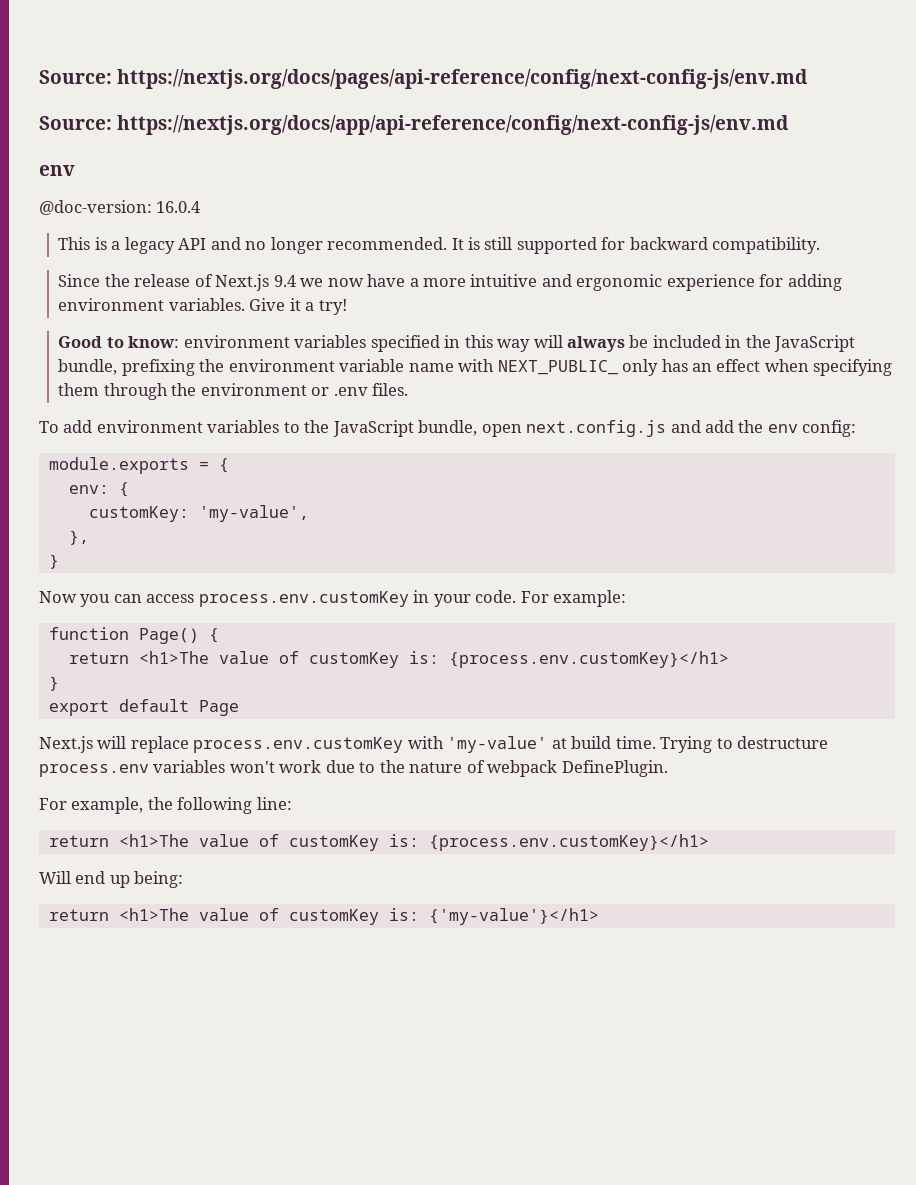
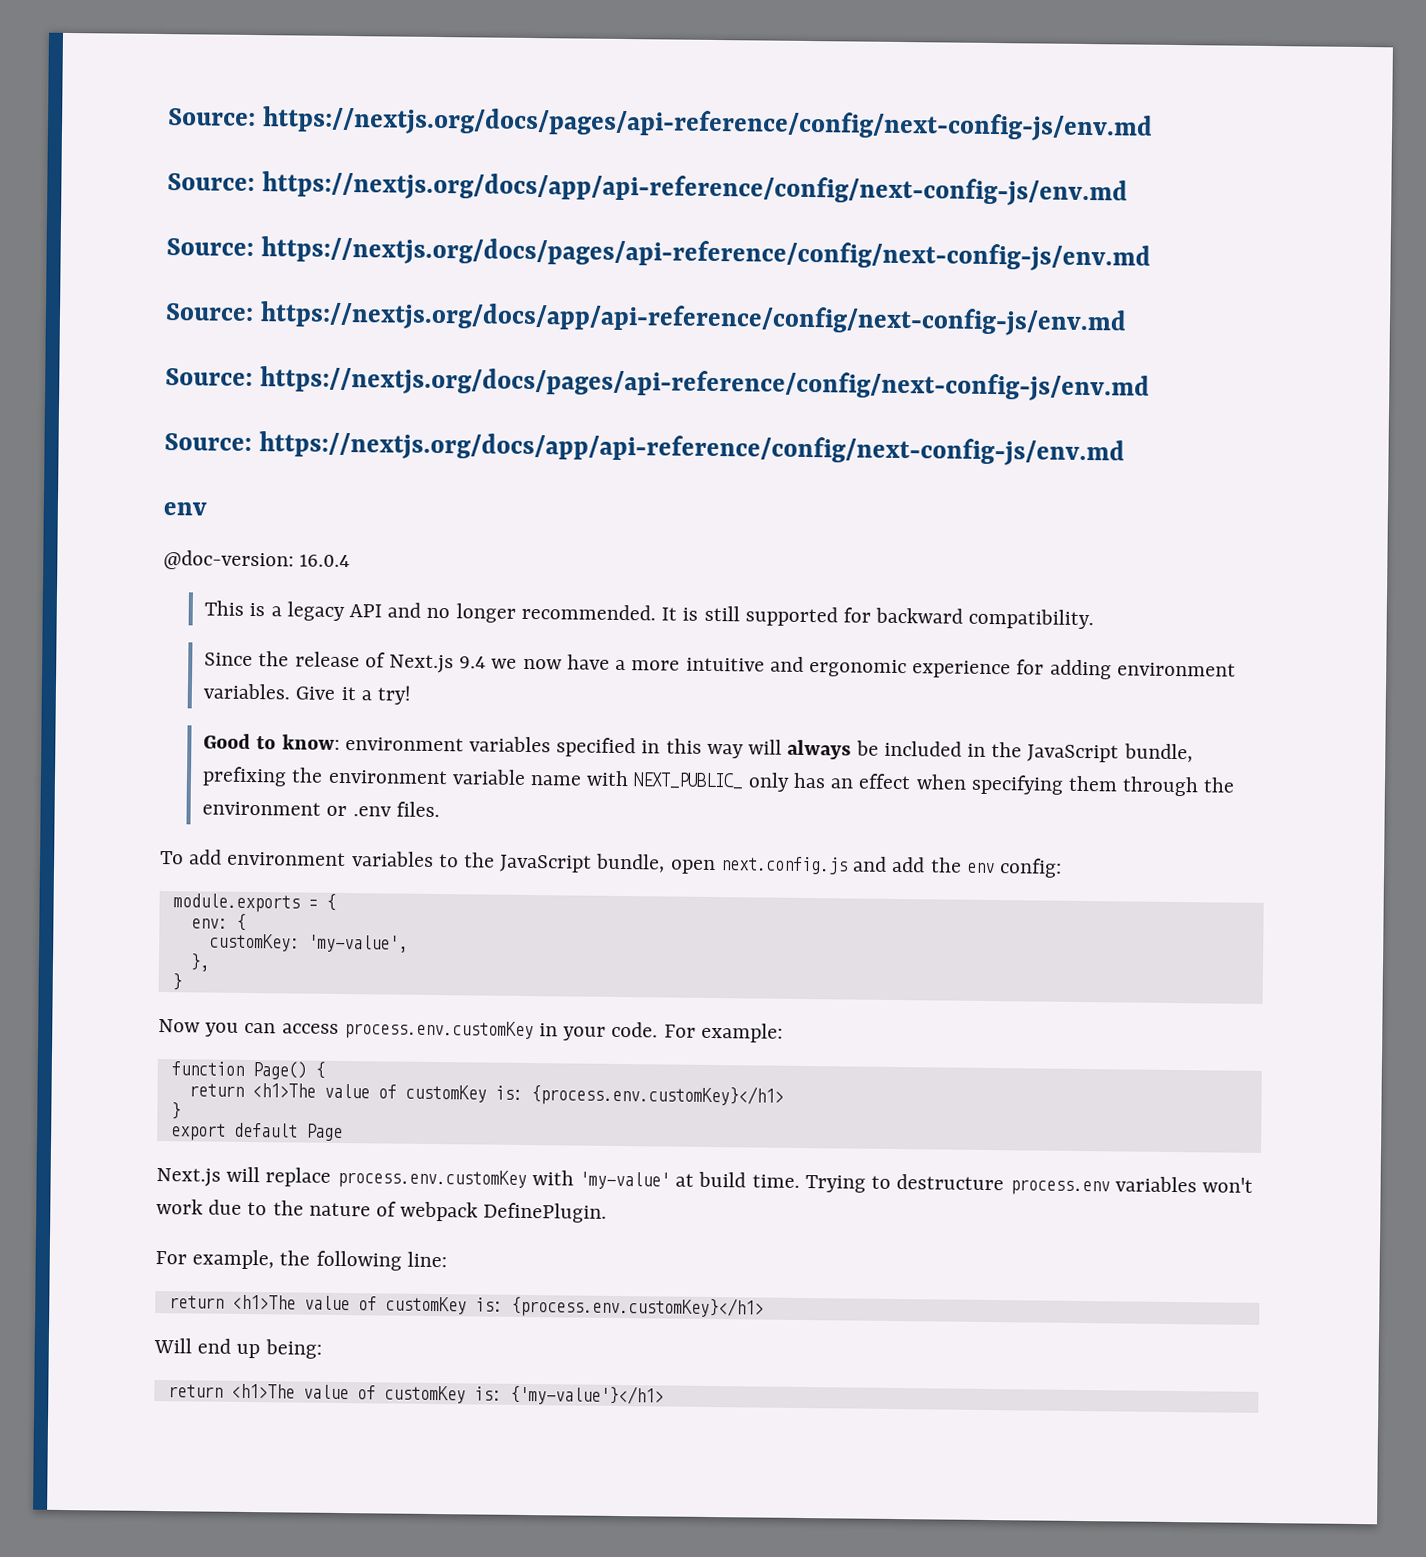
[39,69,809,89] [39,115,790,135] Source: https://nextjs.org/docs/pages/api-reference/config/next-config-js/env.md // Source: https://nextjs.org/docs/app/api-reference/config/next-config-js/env.md -> [168,106,1153,142] [167,171,1128,207] [166,236,1151,272] [165,301,1127,337] [165,366,1150,402] [164,431,1125,467] Source: https://nextjs.org/docs/pages/api-reference/config/next-config-js/env.md // Source: https://nextjs.org/docs/app/api-reference/config/next-config-js/env.md // Source: https://nextjs.org/docs/pages/api-reference/config/next-config-js/env.md // Source: https://nextjs.org/docs/app/api-reference/config/next-config-js/env.md // Source: https://nextjs.org/docs/pages/api-reference/config/next-config-js/env.md // Source: https://nextjs.org/docs/app/api-reference/config/next-config-js/env.md

